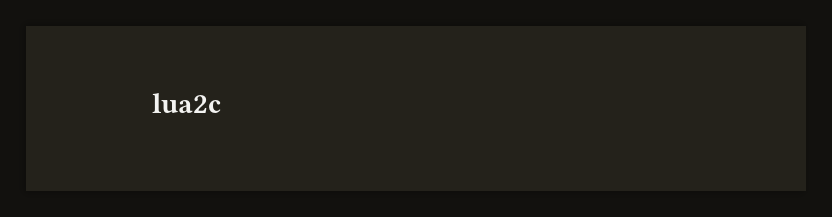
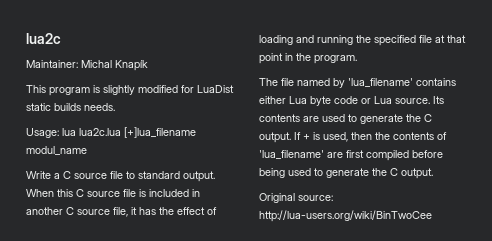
(221, 103) none -> [26,60,148,71] [26,85,234,96] [26,103,115,111] [26,127,196,138] [26,146,87,155] [26,171,215,182] [26,189,200,197] [26,207,217,217] [259,35,466,46] [259,53,357,64] [259,78,456,88] [259,96,444,106] [259,114,432,124] [259,132,447,143] [259,150,443,161] [259,168,433,179] [259,193,333,203] [259,210,432,222] // Maintainer: Michal Knapík // This program is slightly modified for LuaDist static builds needs. // Usage: lua lua2c.lua [+]lua_filename modul_name // Write a C source file to standard output. When this C source file is included in another C source file, it has the effect of loading and running the specified file at that point in the program. // The file named by 'lua_filename' contains either Lua byte code or Lua source. Its contents are used to generate the C output. If + is used, then the contents of 'lua_filename' are first compiled before being used to generate the C output. // Original source: http://lua-users.org/wiki/BinTwoCee

